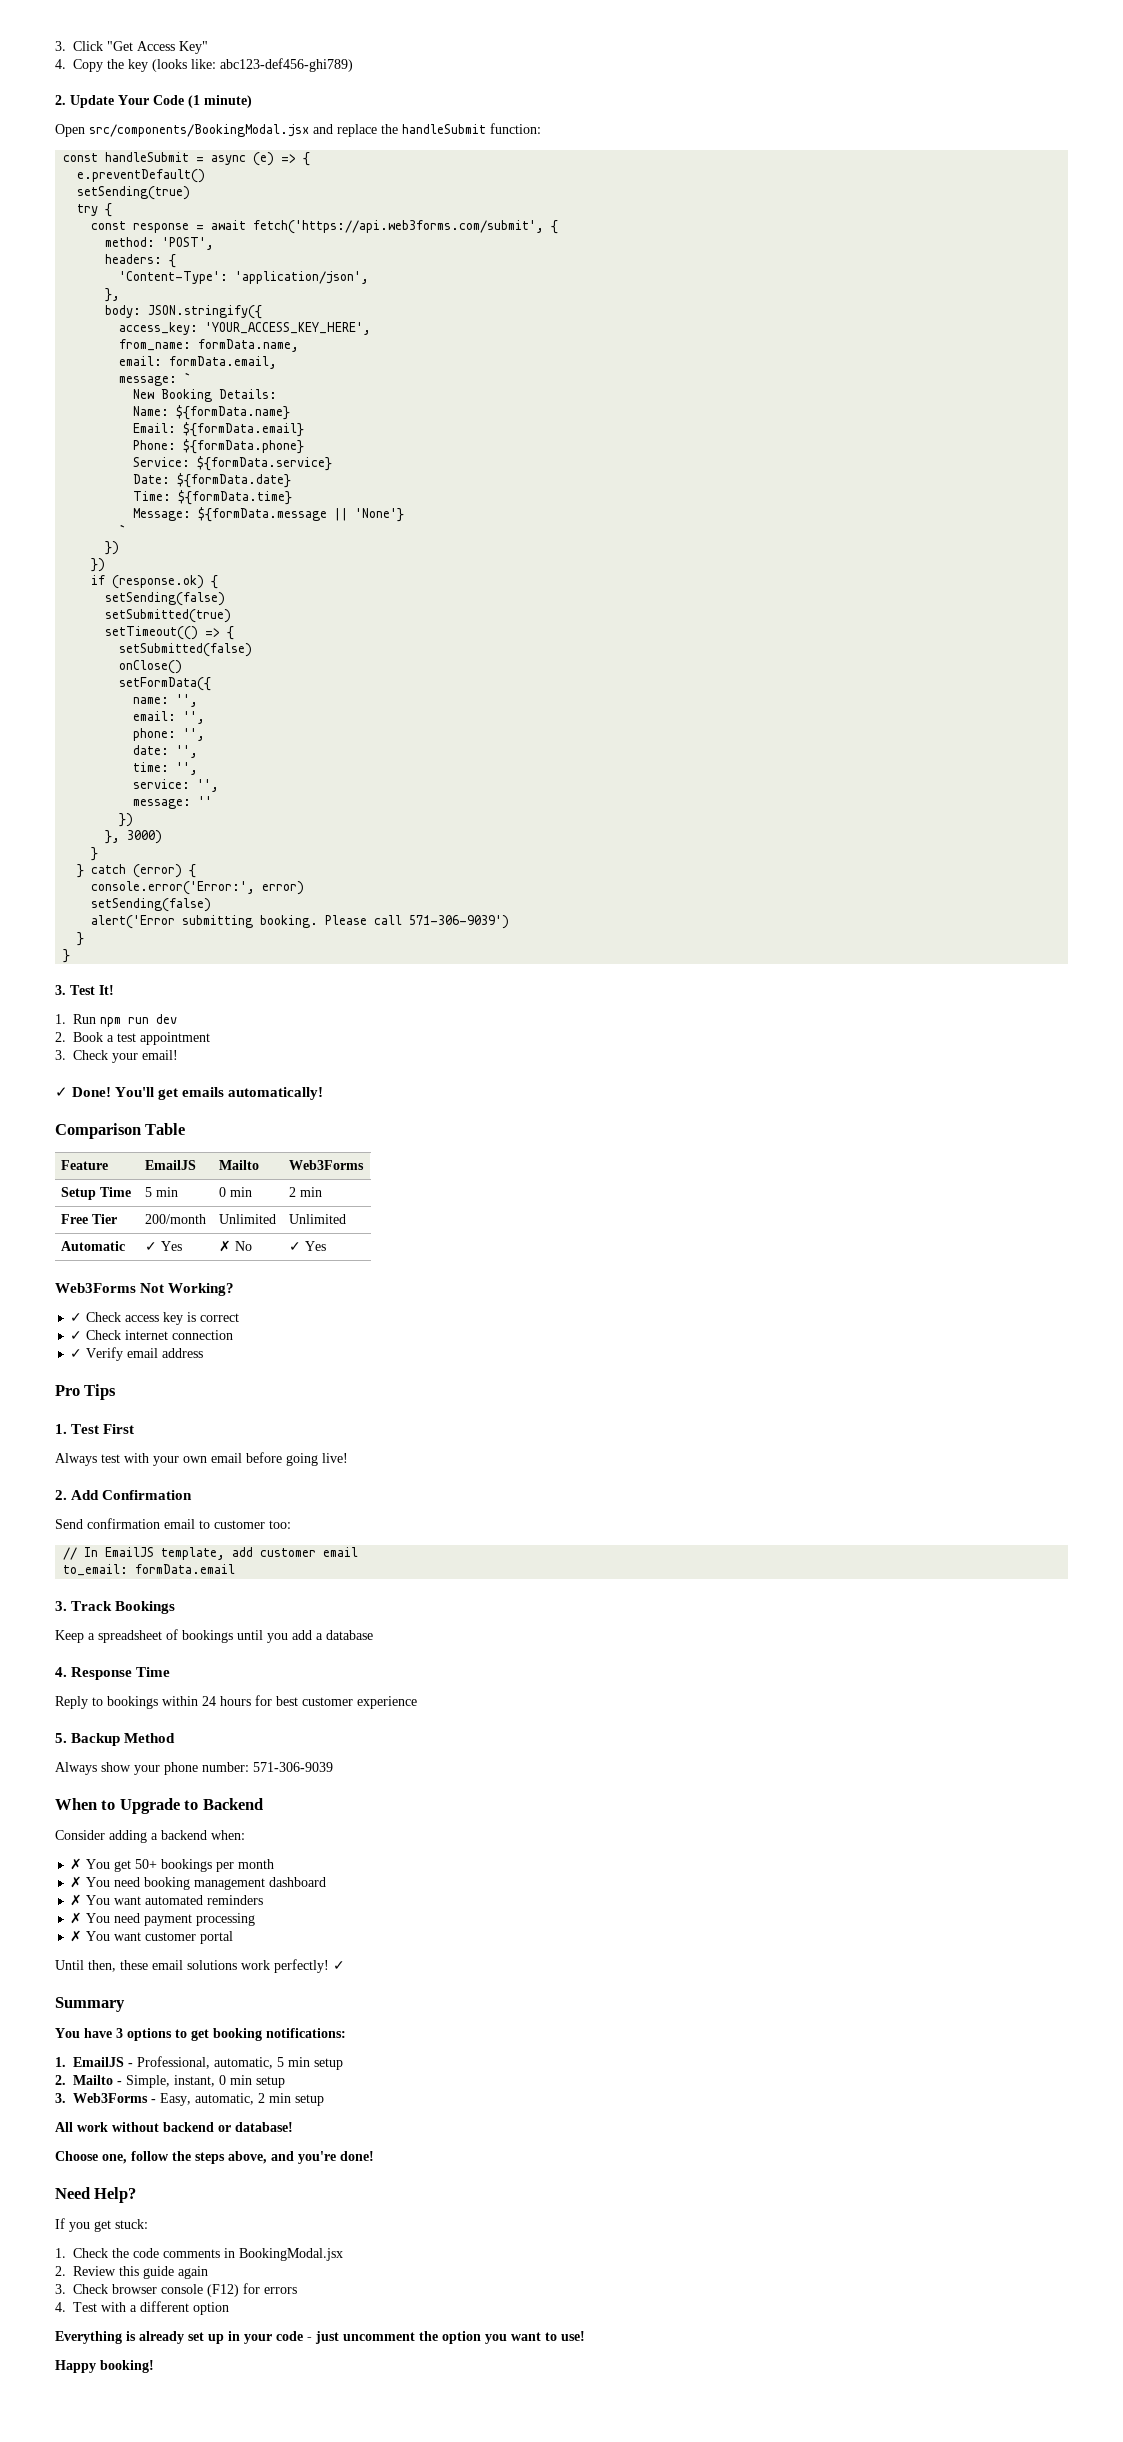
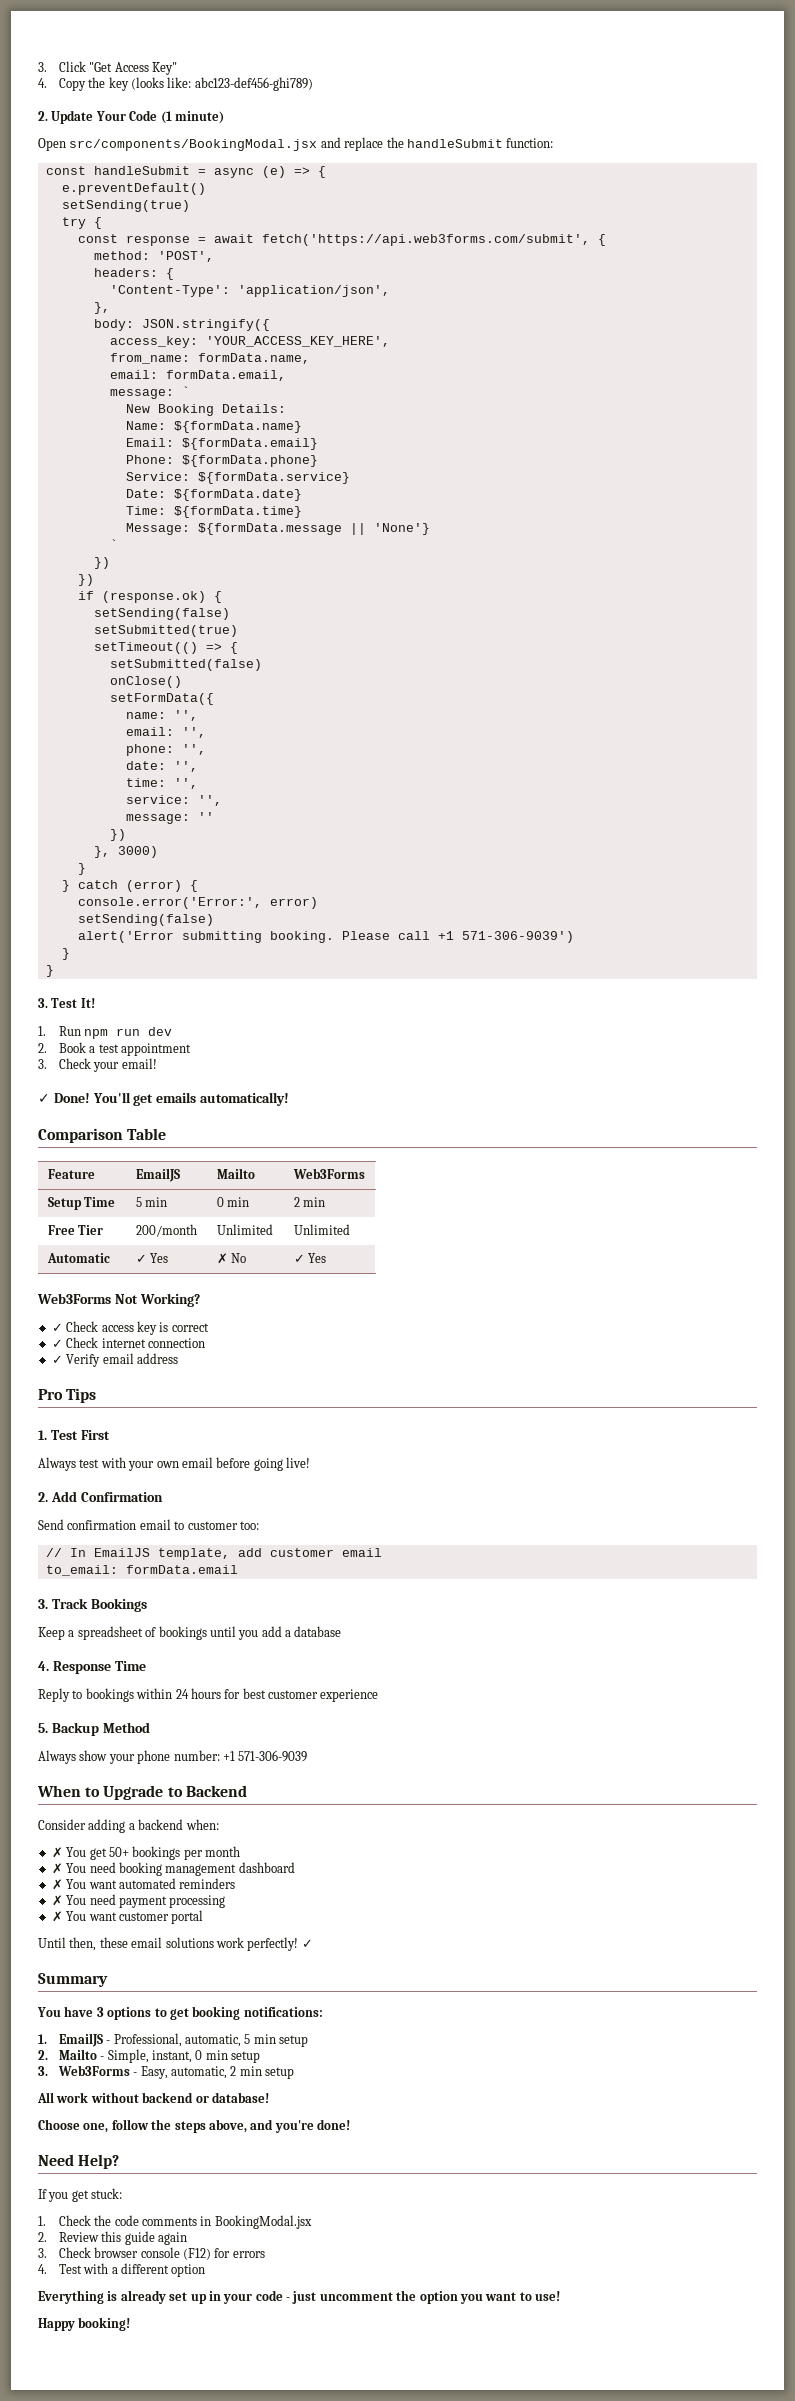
(403, 920) none -> [437,931,454,940] +1
(249, 1767) none -> [222,1751,235,1761] +1

